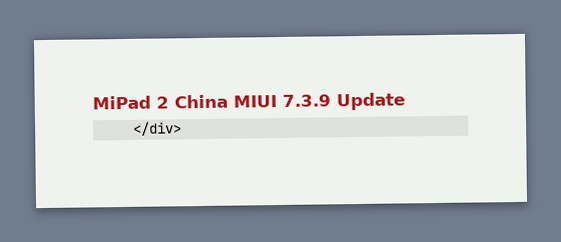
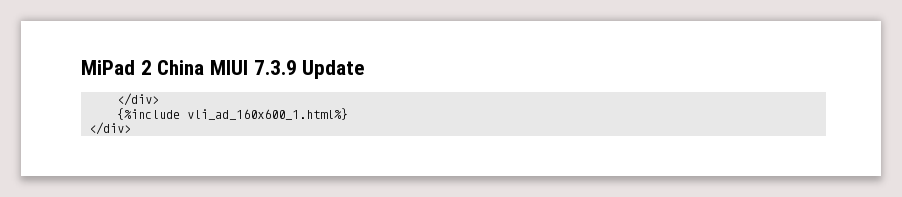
(183, 128) none -> [117,108,349,120] [89,122,132,135] // {%include vli_ad_160x600_1.html%} // </div>

